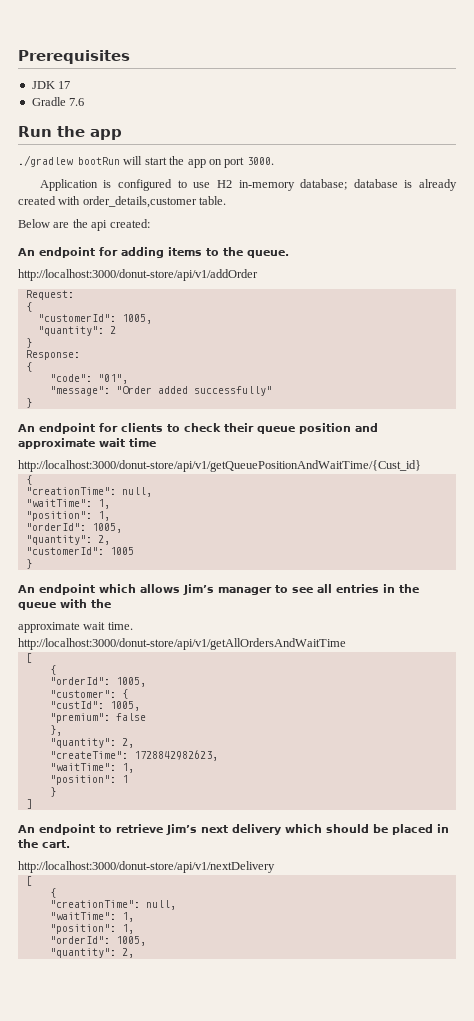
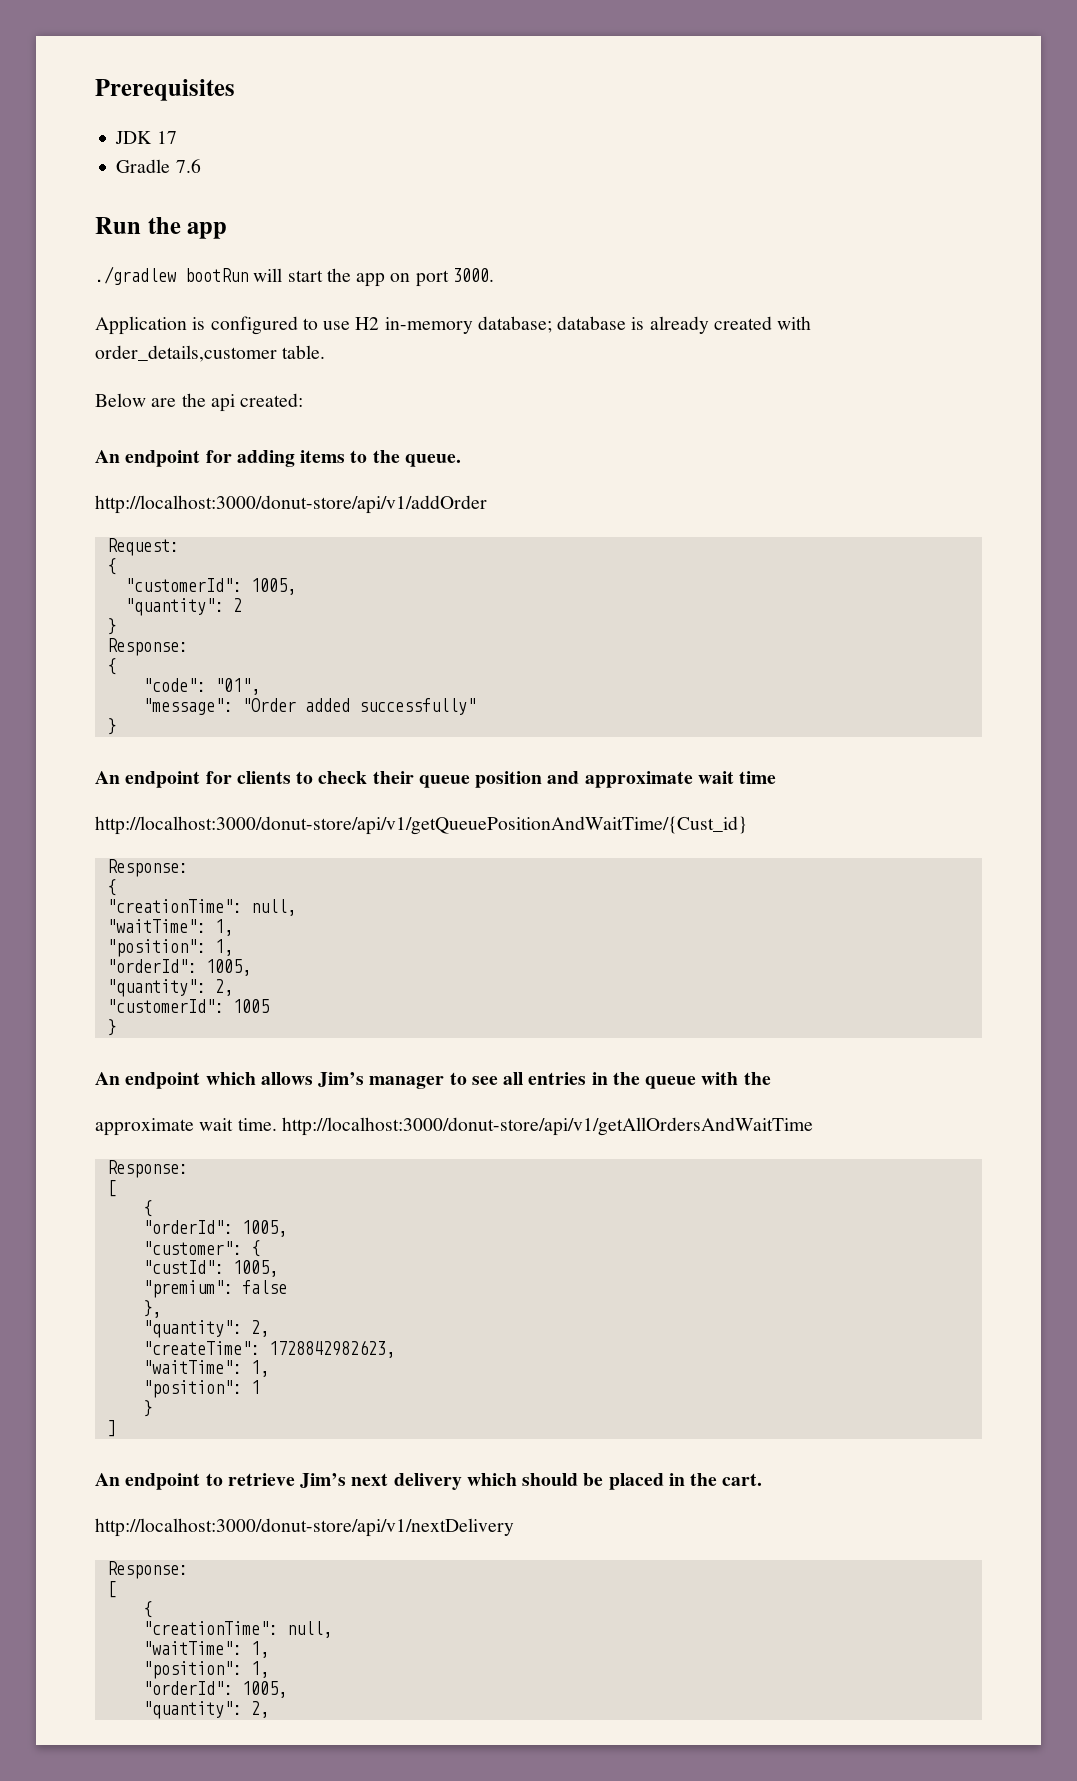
(421, 466) none -> [106,859,188,877] // Response:
(346, 644) none -> [106,1160,188,1178] // Response:
(275, 867) none -> [106,1561,188,1579] // Response:

